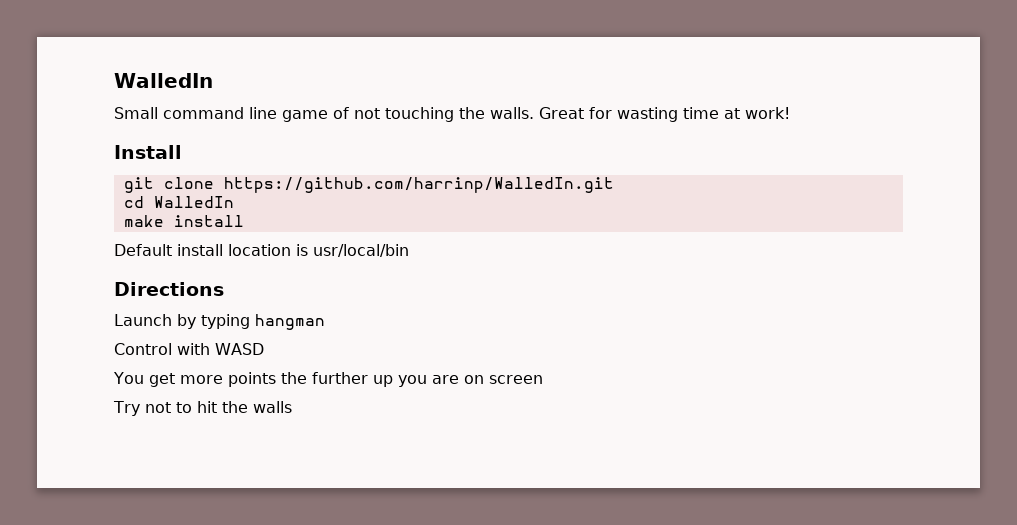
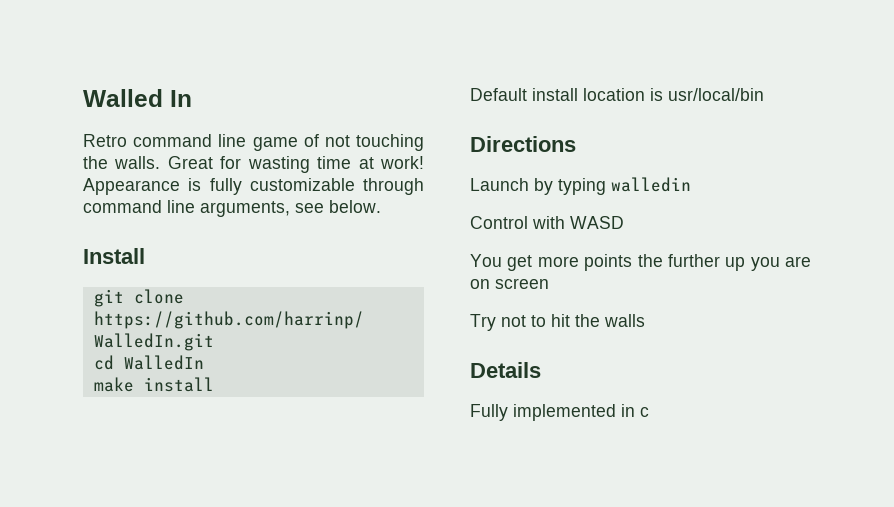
[114,73,213,88] [114,107,158,119] WalledIn // Small -> [83,89,192,107] [83,134,127,147] Walled In // Retro
(790, 113) none -> [83,178,424,195] [83,200,381,217] Appearance is fully customizable through command line arguments, see below.
[255,314,325,330] hangman -> [611,177,691,192] walledin
(292, 407) none -> [470,362,541,378] [470,404,649,421] // Details // Fully implemented in c

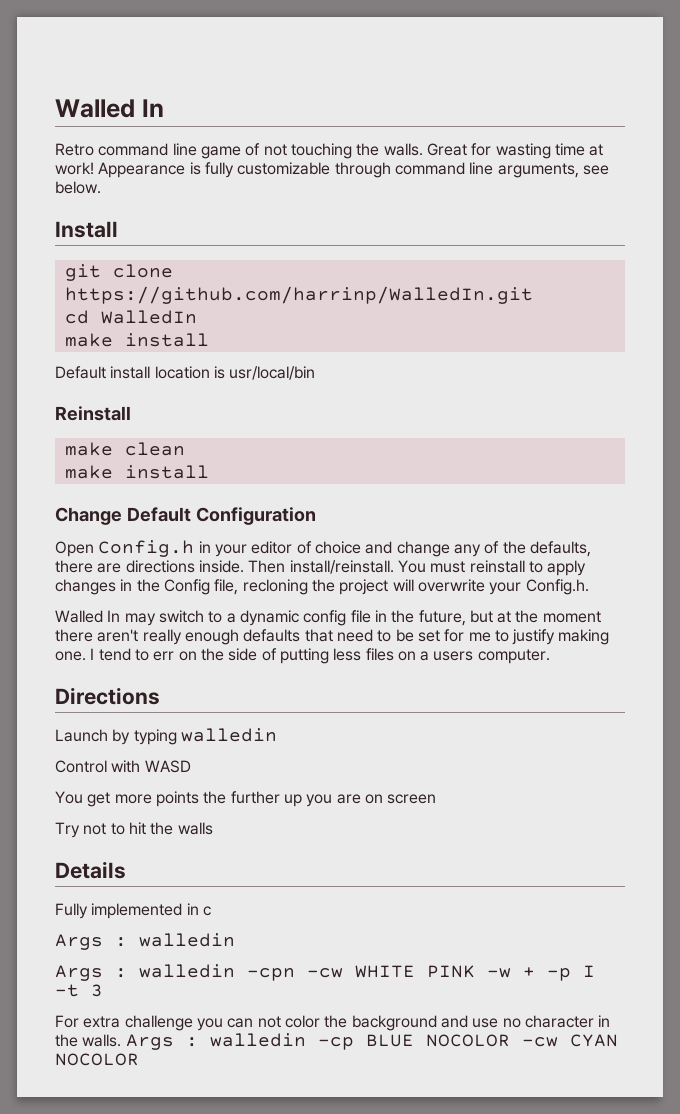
(764, 94) none -> [55,406,131,421] [64,442,185,456] [64,465,209,479] [55,507,316,525] [55,540,591,557] [55,560,587,576] [55,579,589,595] [55,610,601,626] [55,629,610,645] [55,648,550,664] // Reinstall // make clean // make install // Change Default Configuration // Open Config.h in your editor of choice and change any of the defaults, there are directions inside. Then install/reinstall. You must reinstall to apply changes in the Config file, recloning the project will overwrite your Config.h. // Walled In may switch to a dynamic config file in the future, but at the moment there aren't really enough defaults that need to be set for me to justify making one. I tend to err on the side of putting less files on a users computer.
(649, 412) none -> [55,933,235,950] [55,964,595,981] [55,984,103,997] [55,1015,611,1031] [55,1033,618,1050] [55,1053,139,1066] // Args : walledin // Args : walledin -cpn -cw WHITE PINK -w + -p I -t 3 // For extra challenge you can not color the background and use no character in the walls. Args : walledin -cp BLUE NOCOLOR -cw CYAN NOCOLOR

